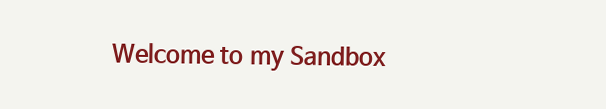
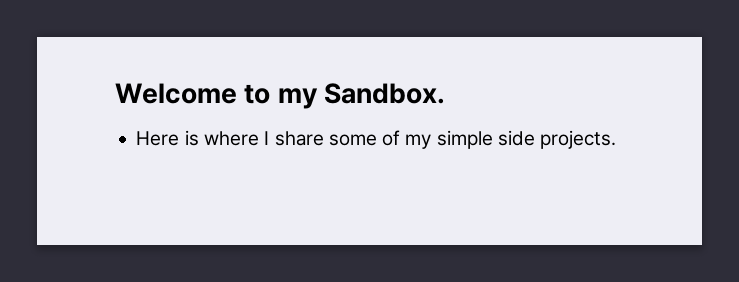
[289,45,388,67] Sandbox -> [324,83,446,104] [136,130,617,149] Sandbox. // Here is where I share some of my simple side projects.

